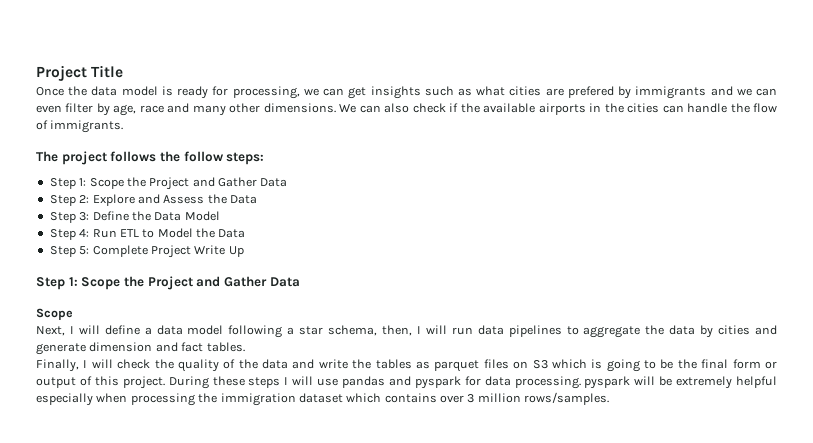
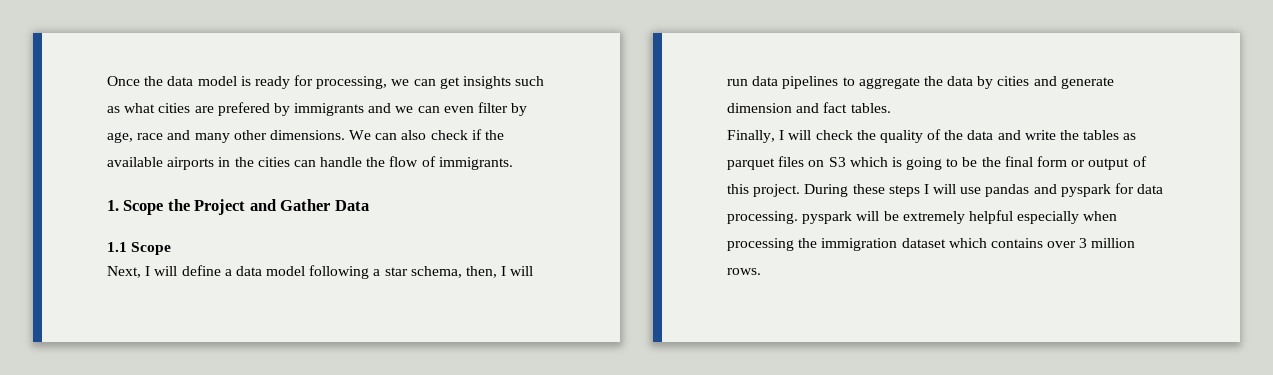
[36,65,124,81] Project Title // -> (107, 81) none
[36,151,265,165] [49,177,288,190] [49,194,257,206] [49,211,220,223] [49,228,246,240] [49,245,244,258] [36,276,300,290] The project follows the follow steps: // Step 1: Scope the Project and Gather Data // Step 2: Explore and Assess the Data // Step 3: Define the Data Model // Step 4: Run ETL to Model the Data // Step 5: Complete Project Write Up // Step 1: Scope the Project and Gather Data // -> [107,199,369,215] [107,242,127,252] 1. Scope the Project and Gather Data // 1.1
[524,392,610,405] rows/samples. -> [727,268,761,275] rows.

